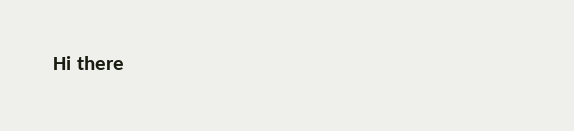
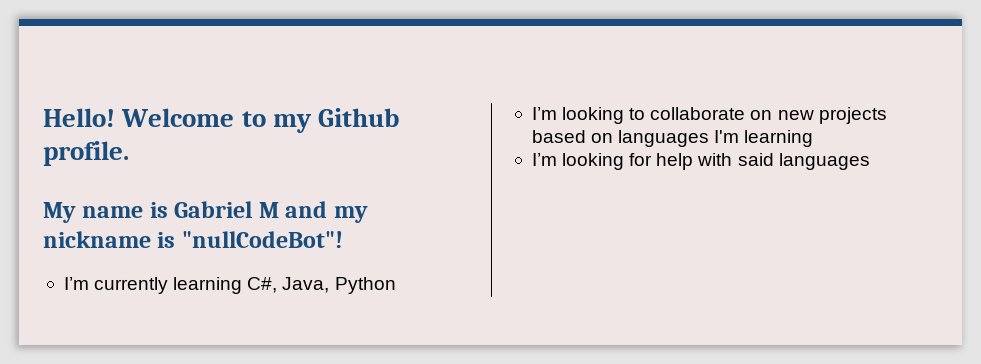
[53,56,124,70] Hi there -> [43,108,400,133] [43,141,129,166] [43,201,368,223] [43,231,343,248] [63,277,396,294] [531,107,887,124] [531,130,814,147] [531,153,870,170] Hello! Welcome to my Github profile. // My name is Gabriel M and my nickname is "nullCodeBot"! // I’m currently learning C#, Java, Python // I’m looking to collaborate on new projects based on languages I'm learning // I’m looking for help with said languages

